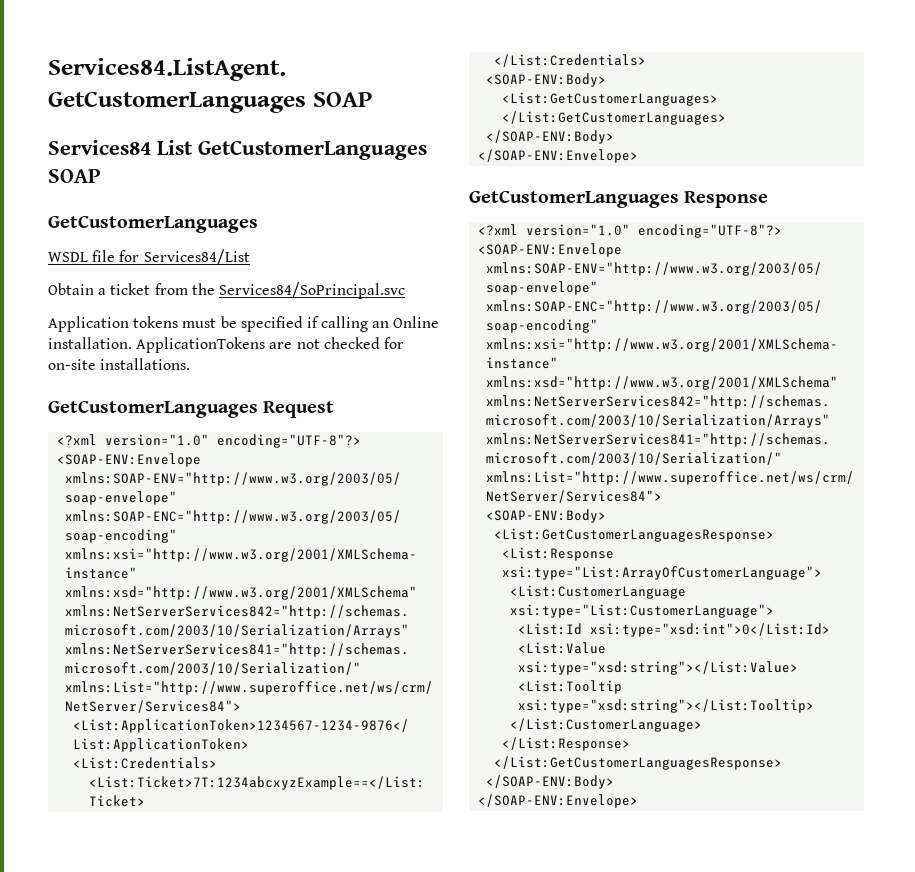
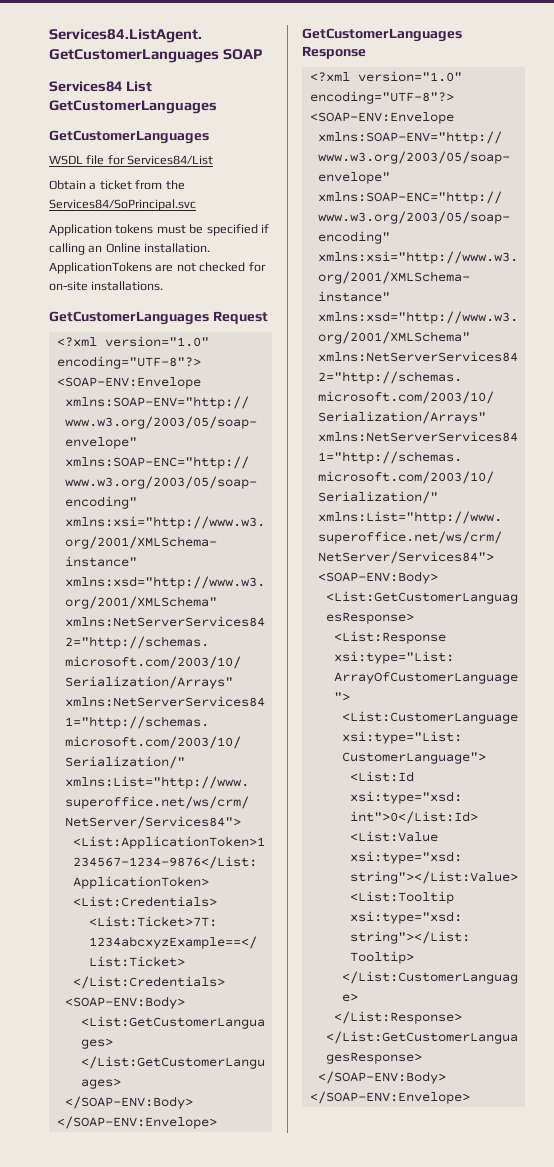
[48,169,101,183] SOAP -> (217, 107) none

